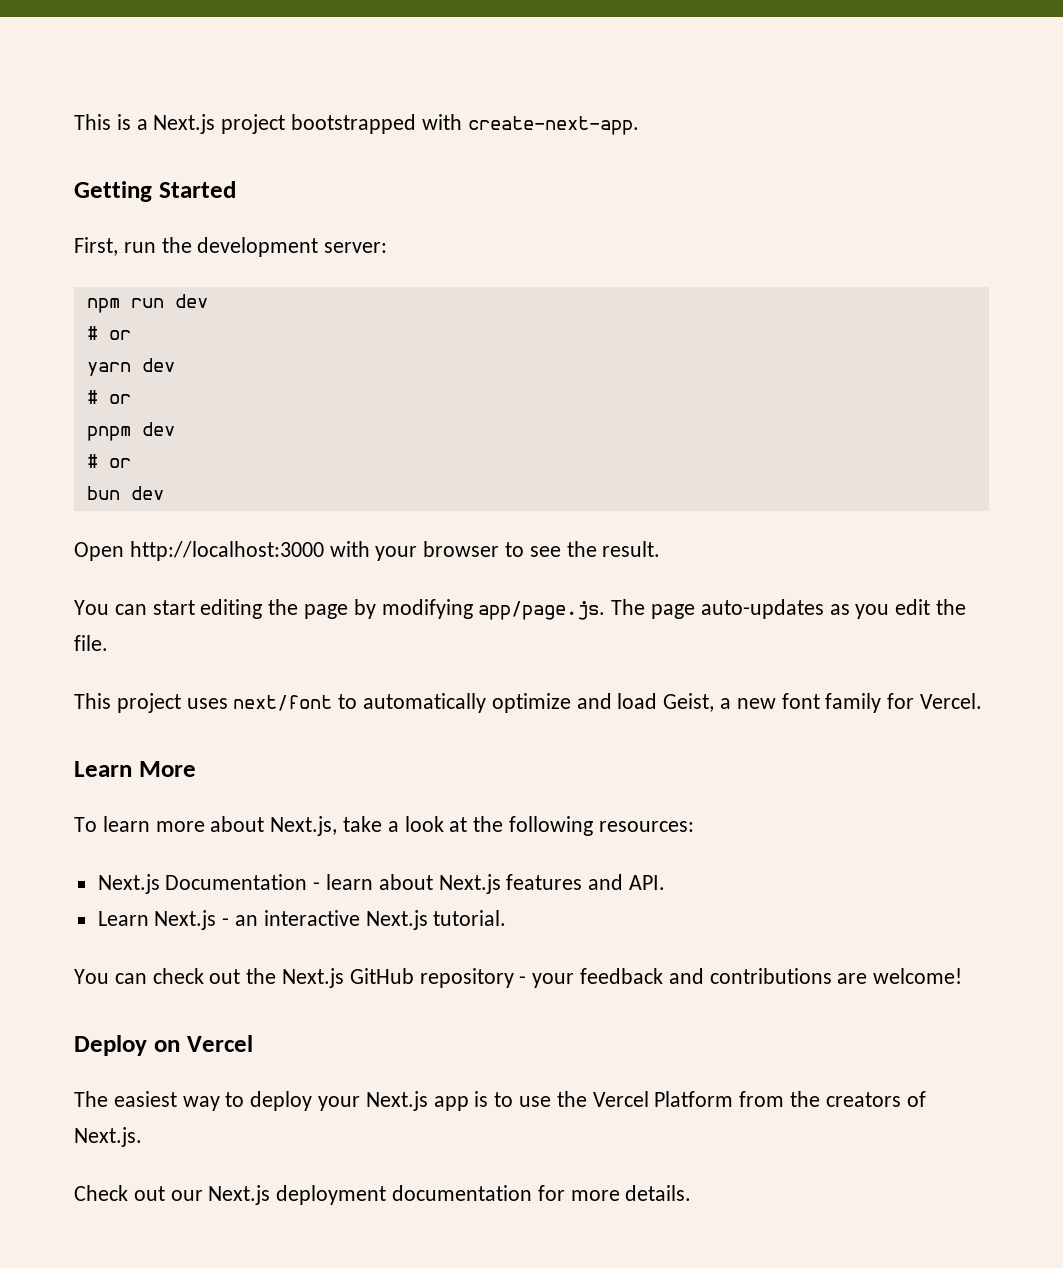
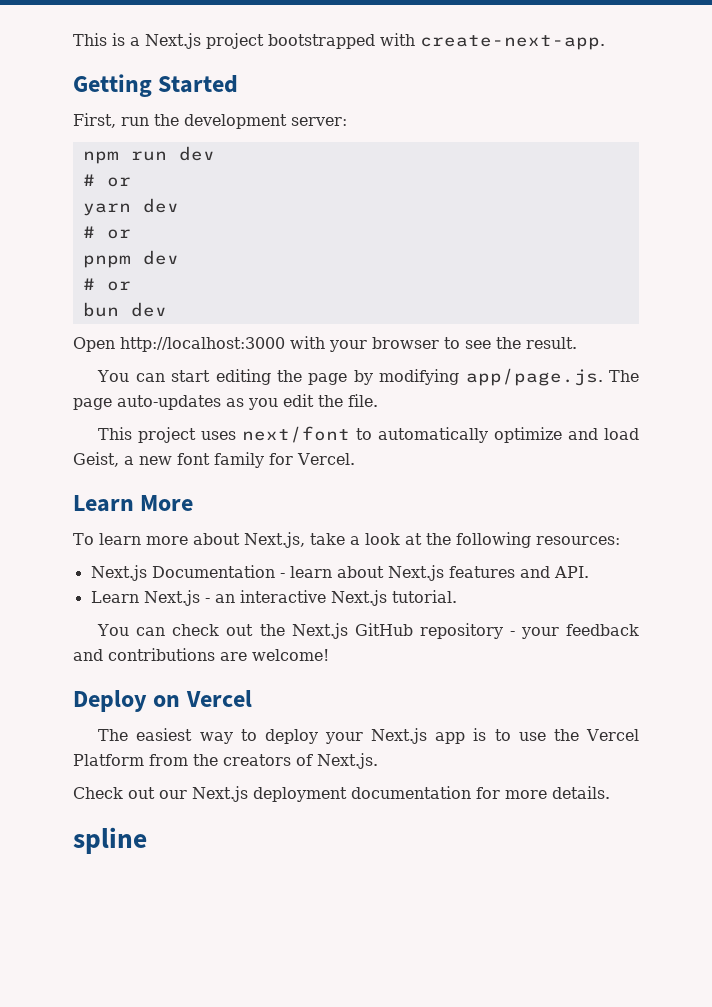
(692, 1193) none -> [73,827,147,854] // spline

